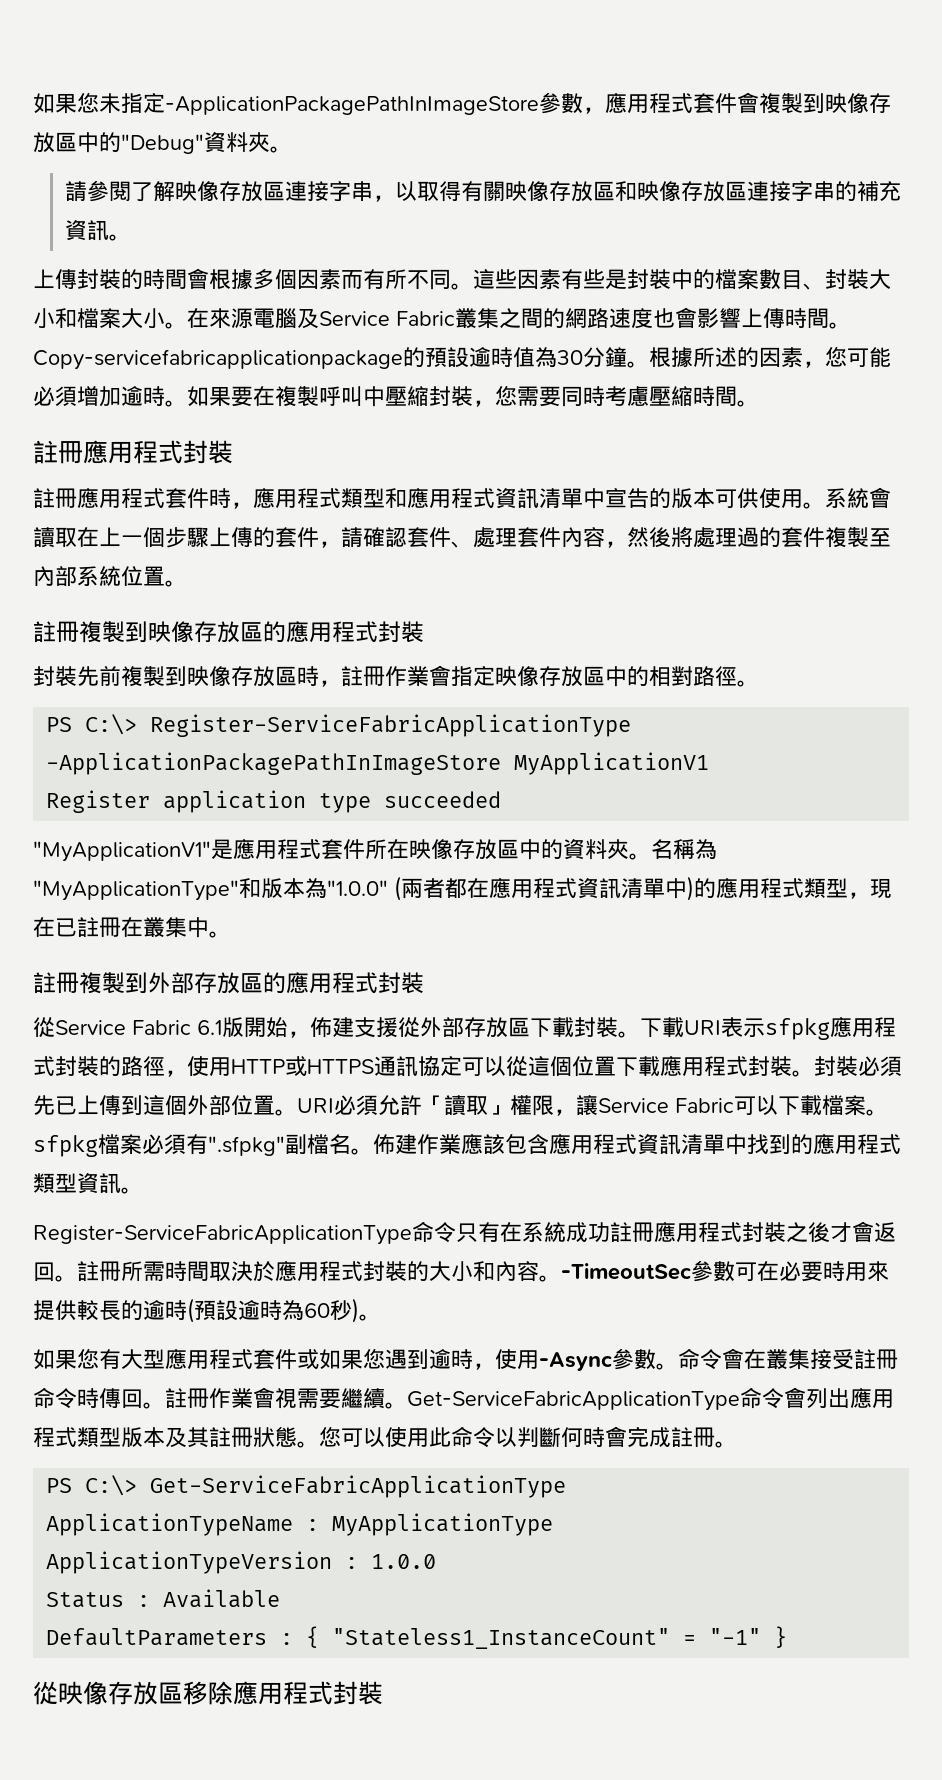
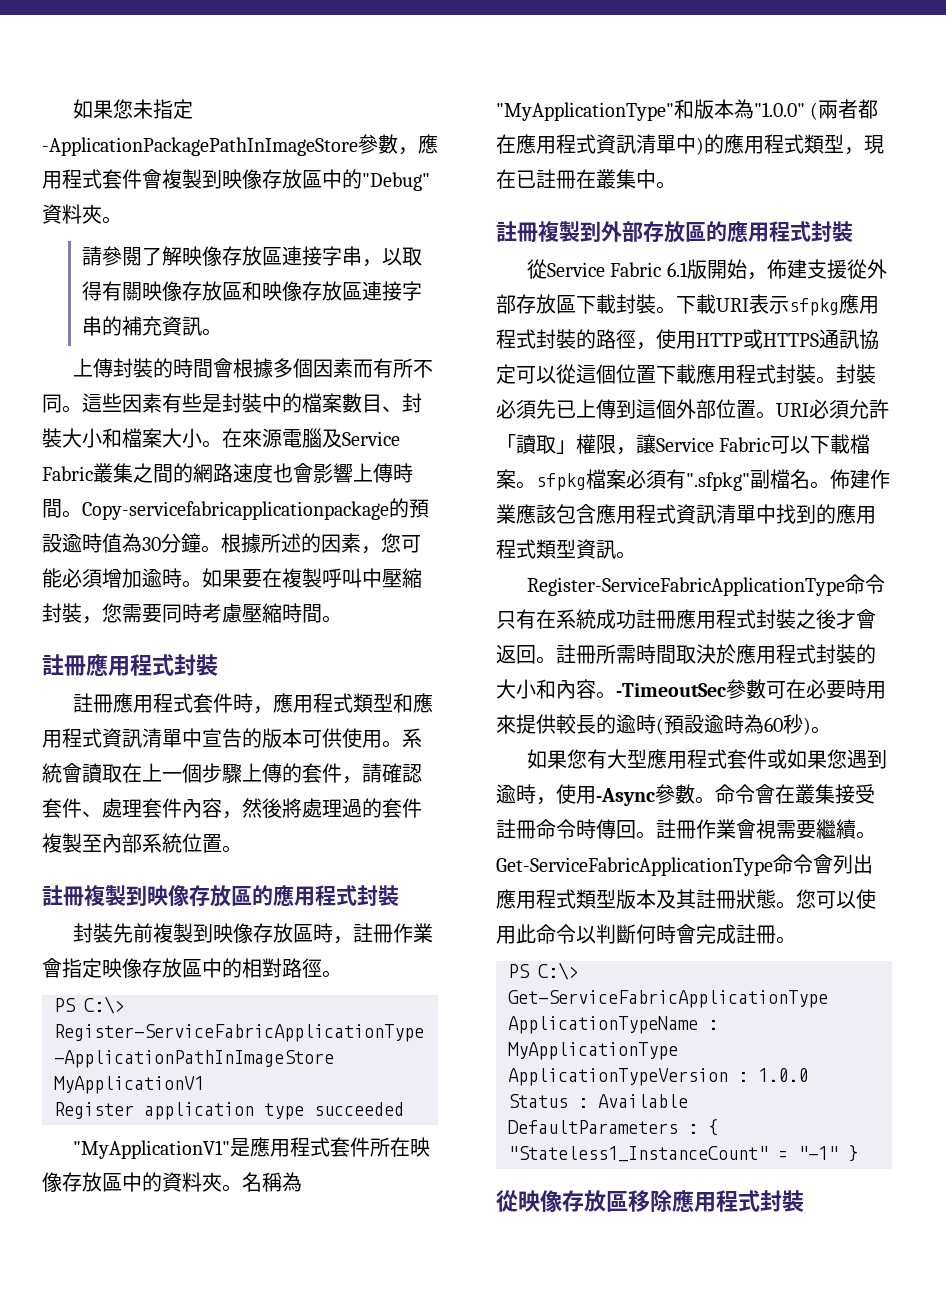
[46,752,502,775] -ApplicationPackagePathInImageStore -> [54,1050,334,1068] -ApplicationPathInImageStore

